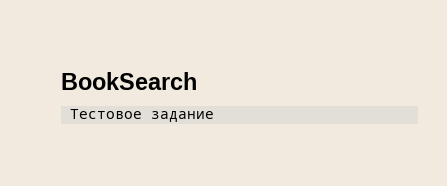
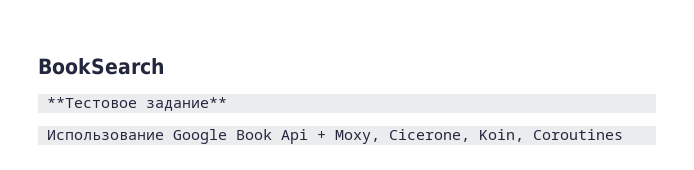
[70,109,214,122] Тестовое задание -> [47,97,227,111] [47,129,623,144] **Тестовое задание** // Использование Google Book Api + Moxy, Cicerone, Koin, Coroutines

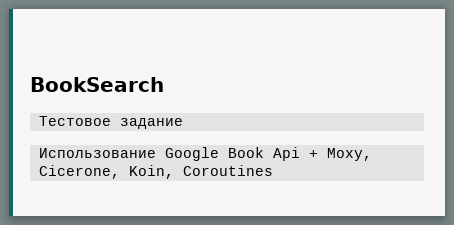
[47,97,227,111] **Тестовое задание** -> [38,116,183,129] Тестовое задание

